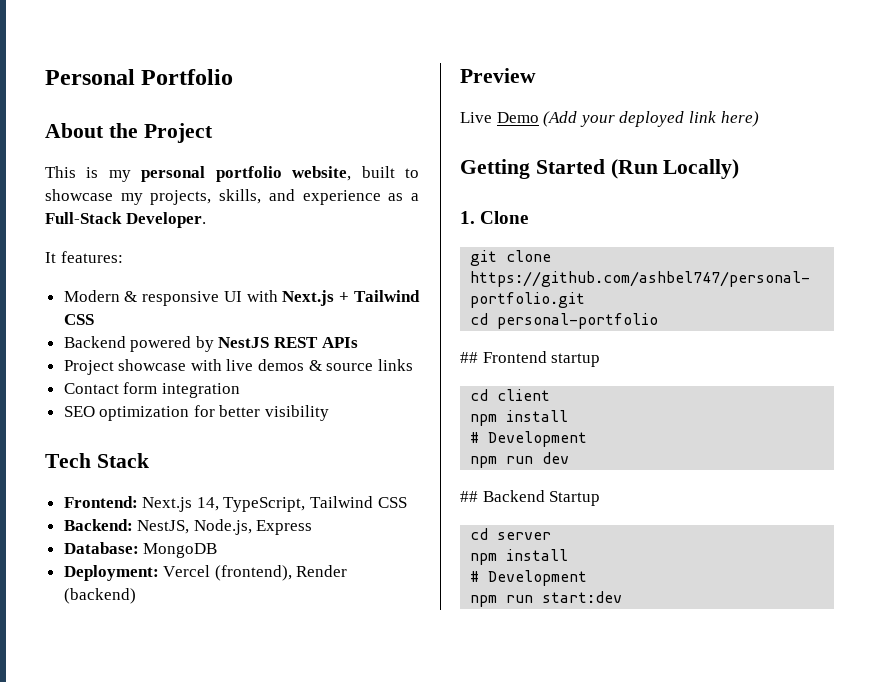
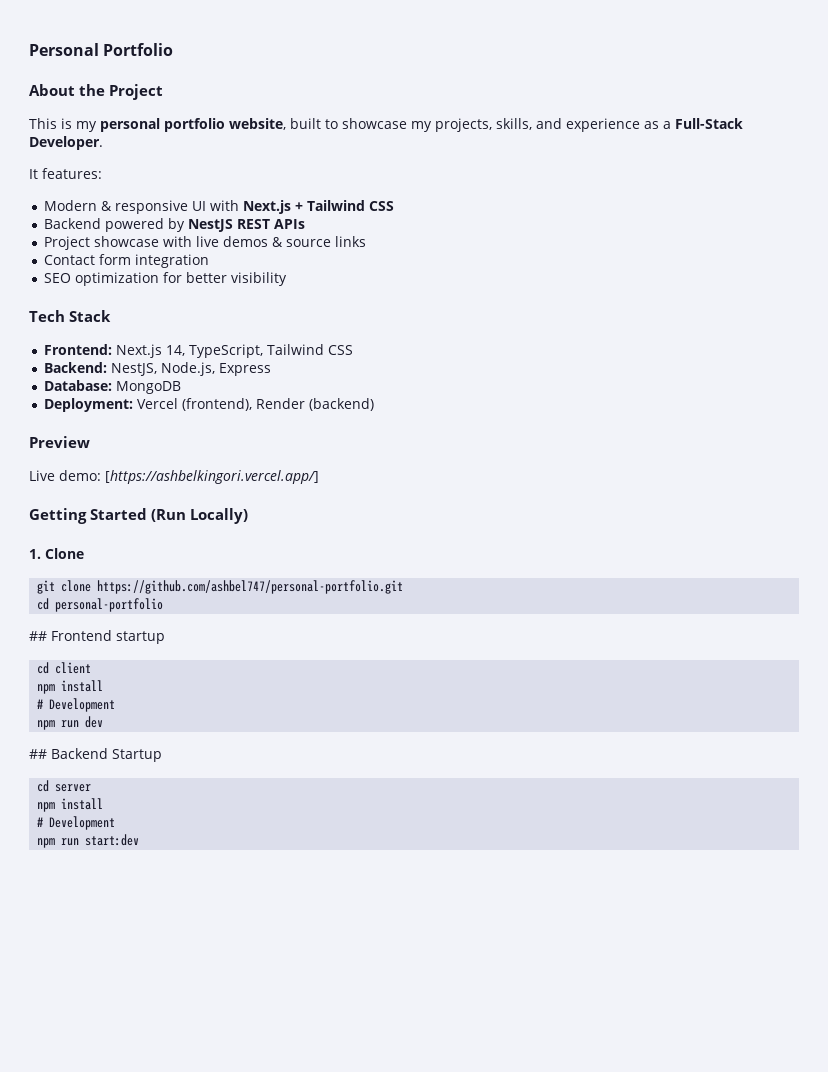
[496,111,759,127] Demo (Add your deployed link here) -> [59,470,319,484] demo: [https://ashbelkingori.vercel.app/]

